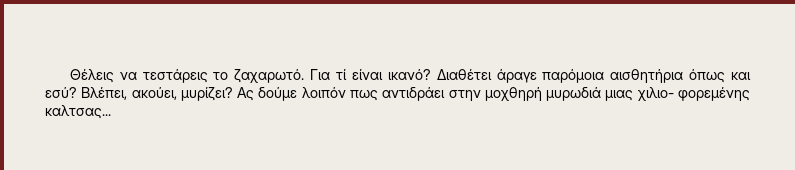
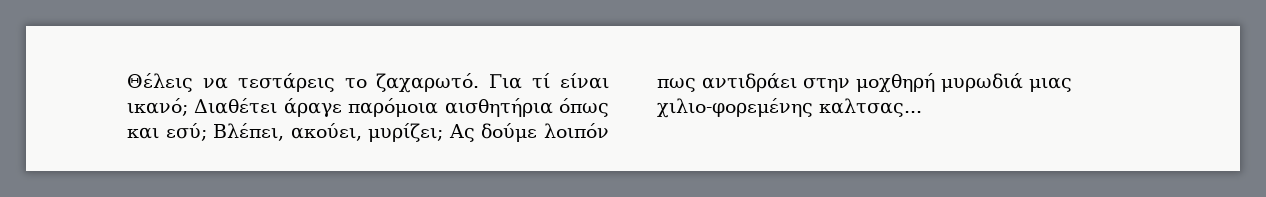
[387,69,431,80] ικανό? -> [127,98,188,116] ικανό;
[45,87,77,98] εσύ? -> [165,123,207,141] εσύ;
[180,87,233,101] μυρίζει? -> [368,123,444,142] μυρίζει;
[637,87,751,101] χιλιο- φορεμένης -> [657,98,813,118] χιλιο-φορεμένης

